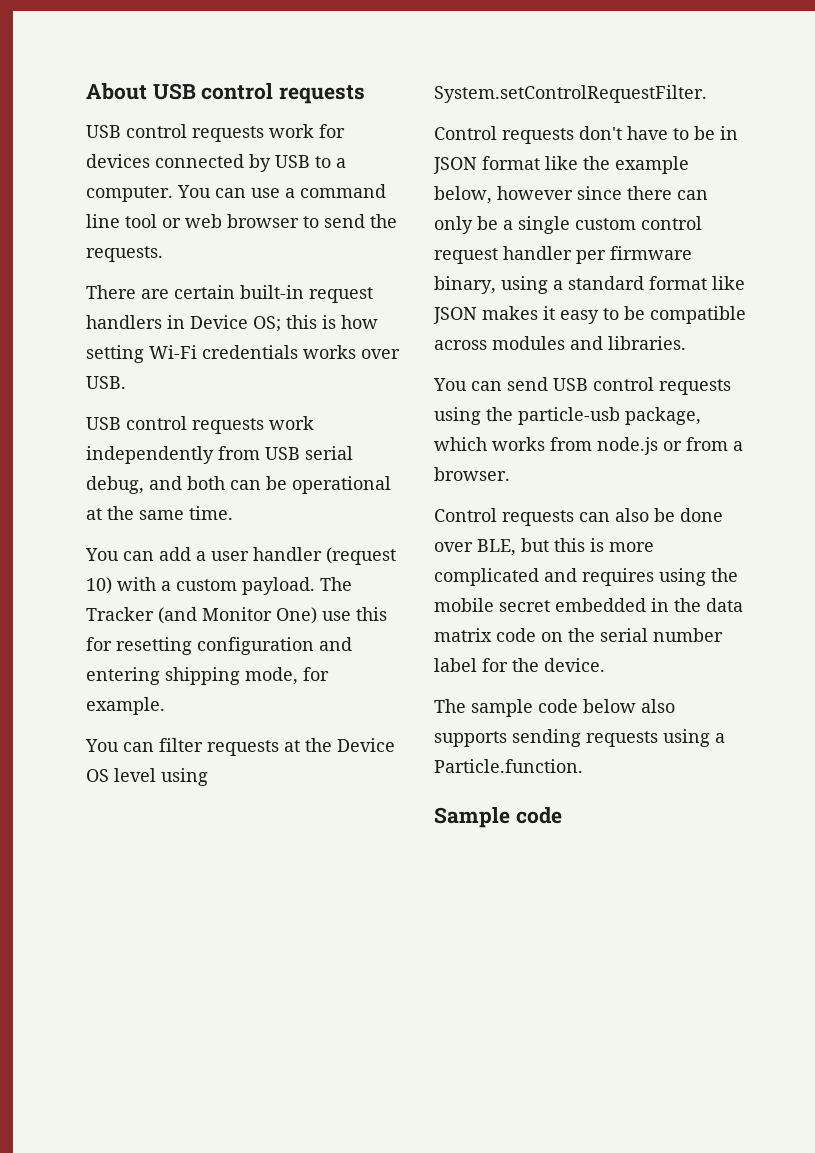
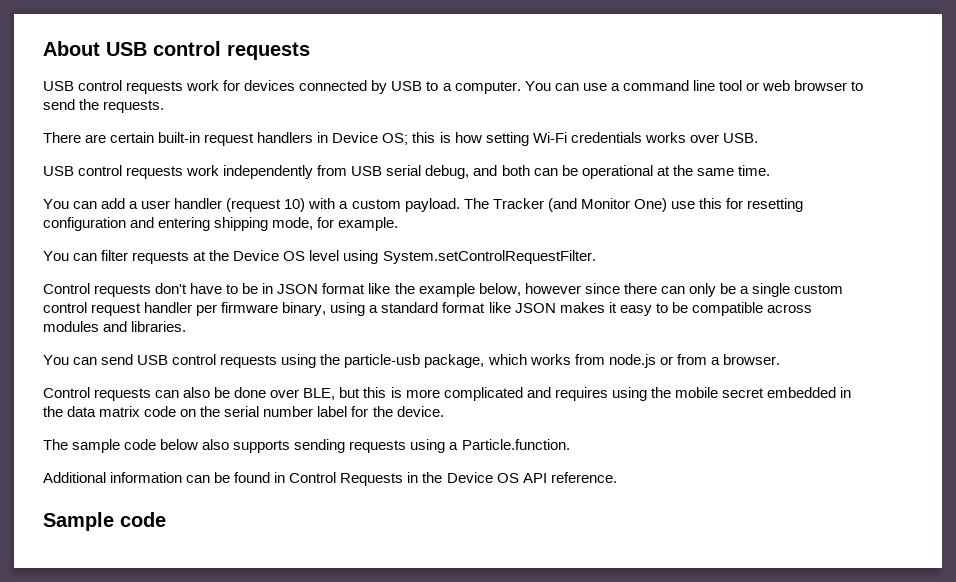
(583, 766) none -> [43,472,617,486] // Additional information can be found in Control Requests in the Device OS API reference.

